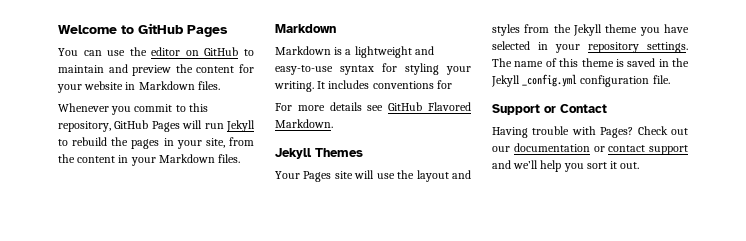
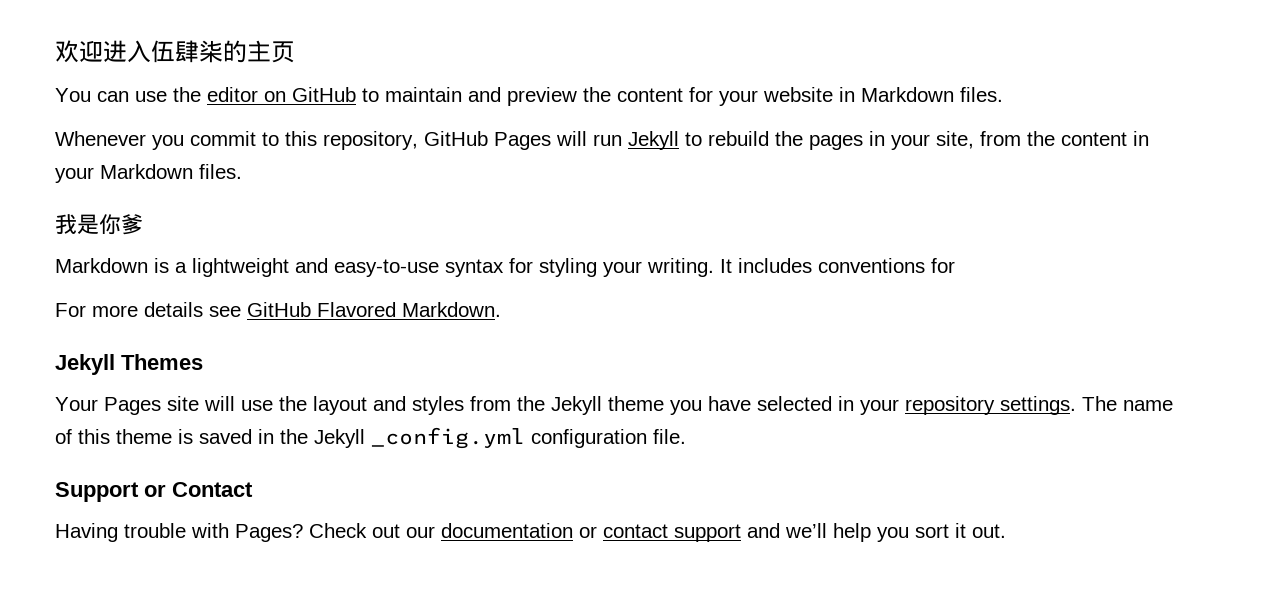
[58,23,228,37] Welcome to GitHub Pages -> [55,40,295,63] 欢迎进入伍肆柒的主页
[275,24,336,33] Markdown -> [55,214,143,235] 我是你爹

